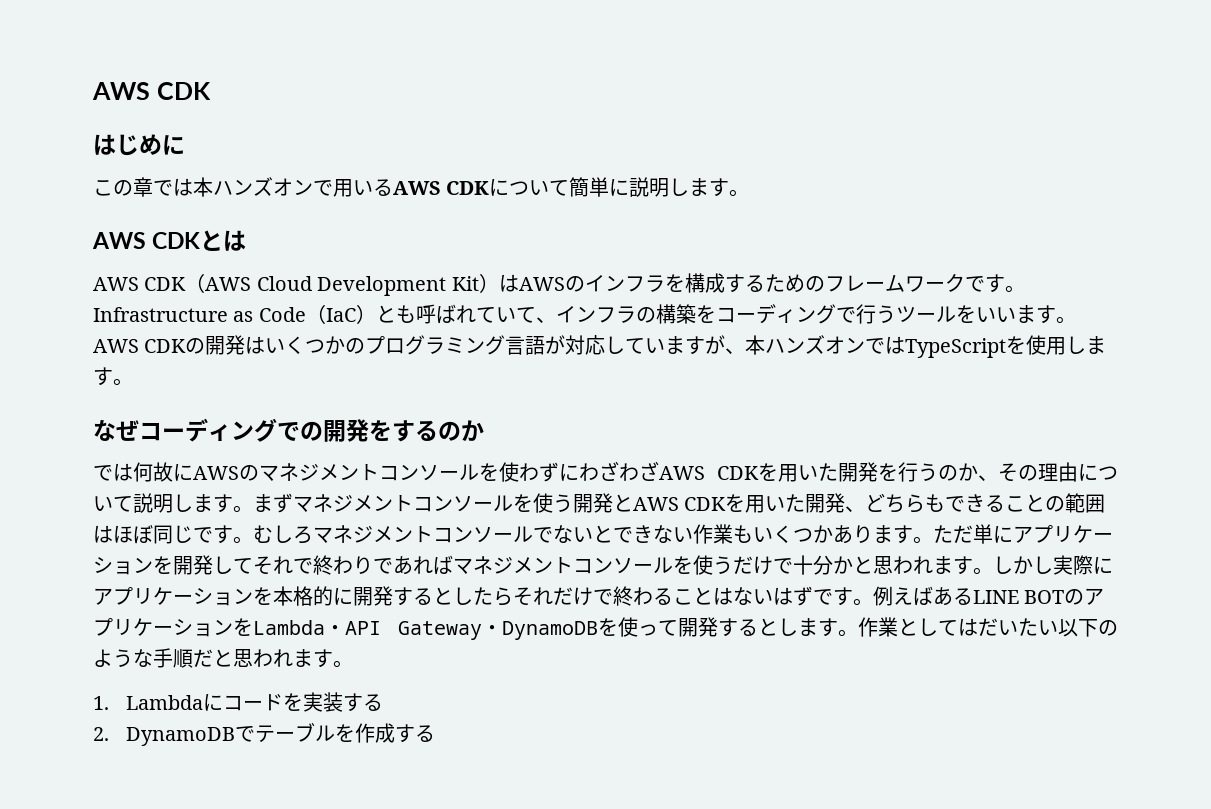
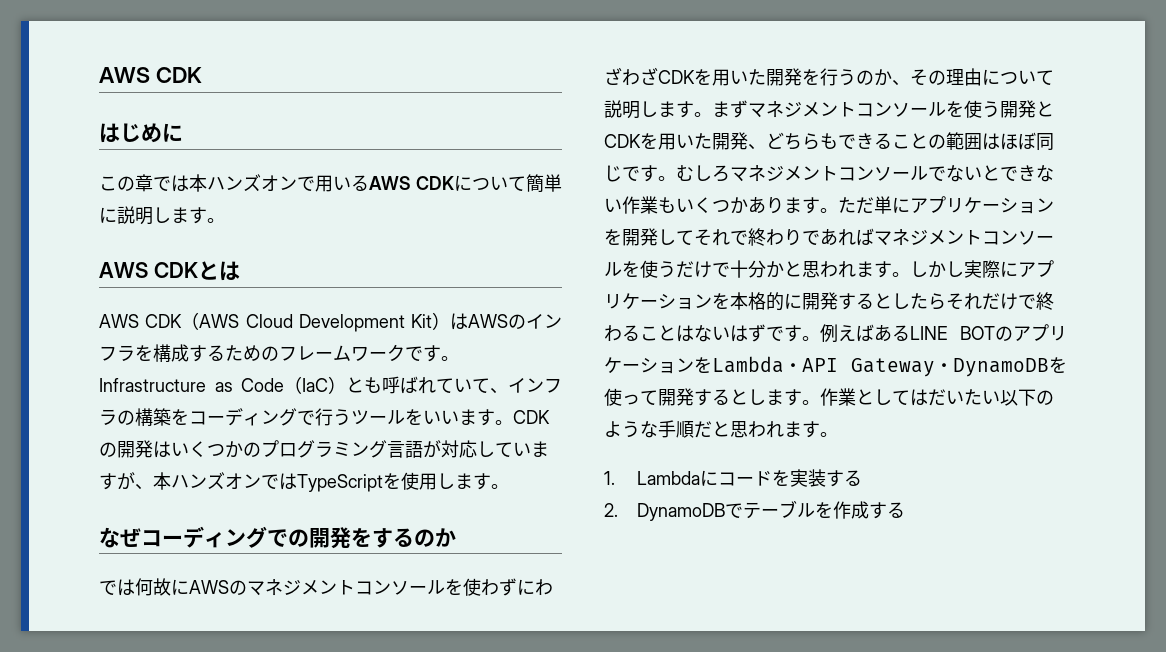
[93,339,139,353] AWS -> (513, 422) none
[659,466,705,480] AWS -> (658, 76) none
[633,497,679,511] AWS -> (1054, 109) none

